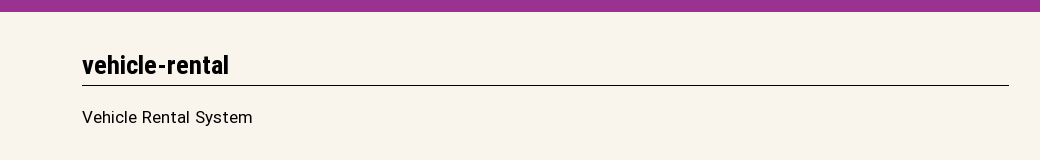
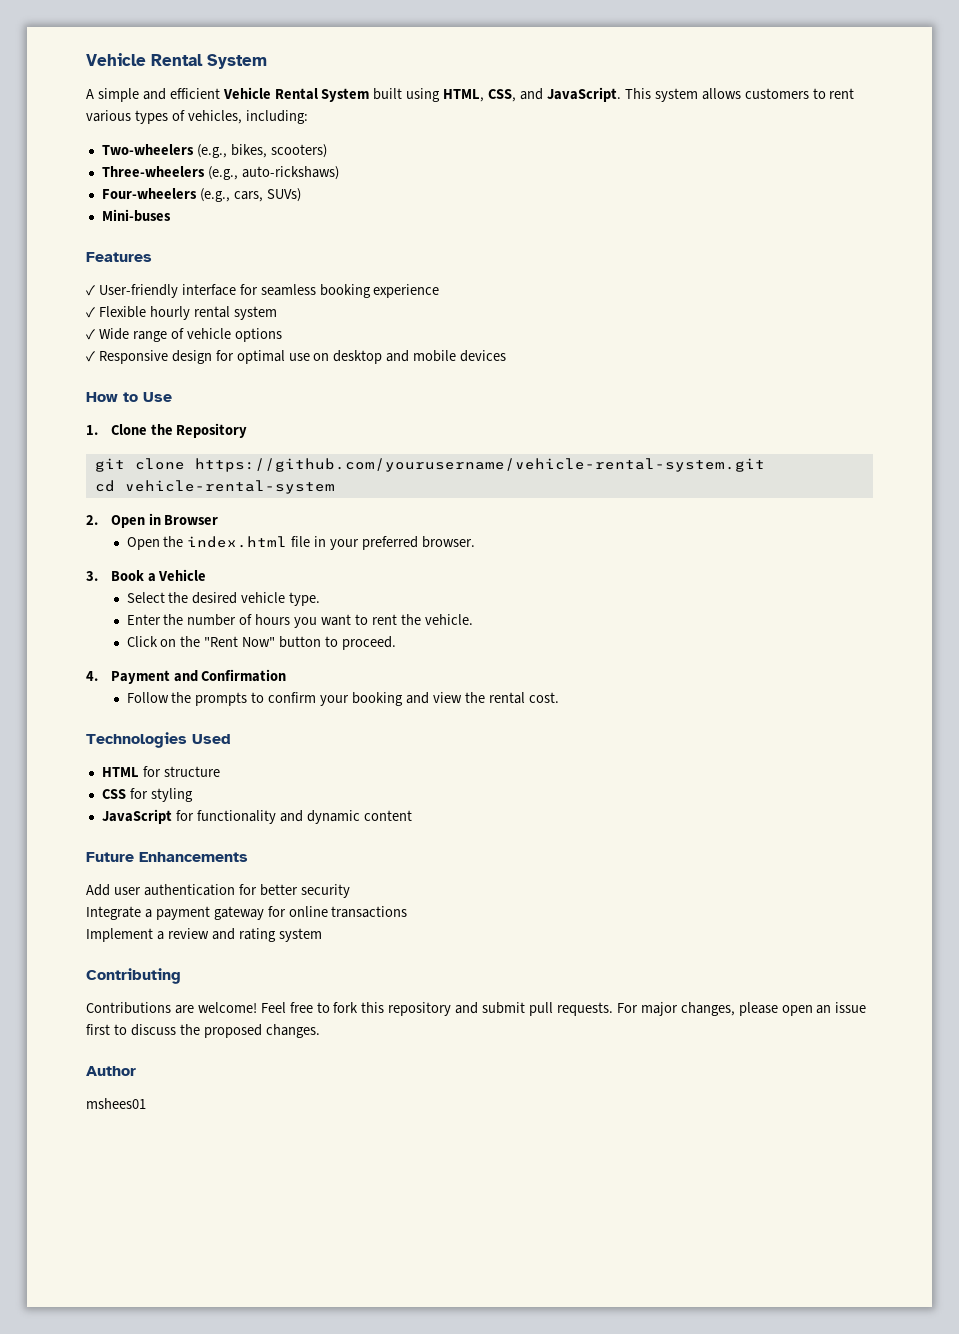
[82,55,229,74] [82,111,253,126] vehicle-rental // Vehicle Rental System -> [86,53,267,69] [86,87,855,102] [86,110,308,124] [101,144,327,158] [101,166,339,180] [101,188,301,202] [101,209,171,222] [86,252,152,262] [86,284,440,298] [86,306,277,320] [86,328,282,342] [86,350,507,364] [86,392,172,402] [86,423,248,438] [94,458,765,472] [94,480,335,494] [86,513,219,528] [126,536,475,550] [86,569,207,582] [126,592,321,606] [126,614,473,628] [126,636,396,650] [86,669,287,684] [126,692,559,706] [86,732,231,748] [101,766,220,777] [101,788,193,802] [101,809,412,824] [86,852,248,862] [86,884,350,898] [86,906,408,920] [86,928,322,942] [86,968,181,984] [86,1002,867,1016] [86,1024,320,1038] [86,1066,136,1076] [86,1098,146,1109] Vehicle Rental System // A simple and efficient Vehicle Rental System built using HTML, CSS, and JavaScript. This system allows customers to rent various types of vehicles, including: // Two-wheelers (e.g., bikes, scooters) // Three-wheelers (e.g., auto-rickshaws) // Four-wheelers (e.g., cars, SUVs) // Mini-buses // Features // ✓ User-friendly interface for seamless booking experience // ✓ Flexible hourly rental system // ✓ Wide range of vehicle options // ✓ Responsive design for optimal use on desktop and mobile devices // How to Use // 1. Clone the Repository // git clone https://github.com/yourusername/vehicle-rental-system.git // cd vehicle-rental-system // 2. Open in Browser // Open the index.html file in your preferred browser. // 3. Book a Vehicle // Select the desired vehicle type. // Enter the number of hours you want to rent the vehicle. // Click on the "Rent Now" button to proceed. // 4. Payment and Confirmation // Follow the prompts to confirm your booking and view the rental cost. // Technologies Used // HTML for structure // CSS for styling // JavaScript for functionality and dynamic content // Future Enhancements // Add user authentication for better security // Integrate a payment gateway for online transactions // Implement a review and rating system // Contributing // Contributions are welcome! Feel free to fork this repository and submit pull requests. For major changes, please open an issue first to discuss the proposed changes. // Author // mshees01

